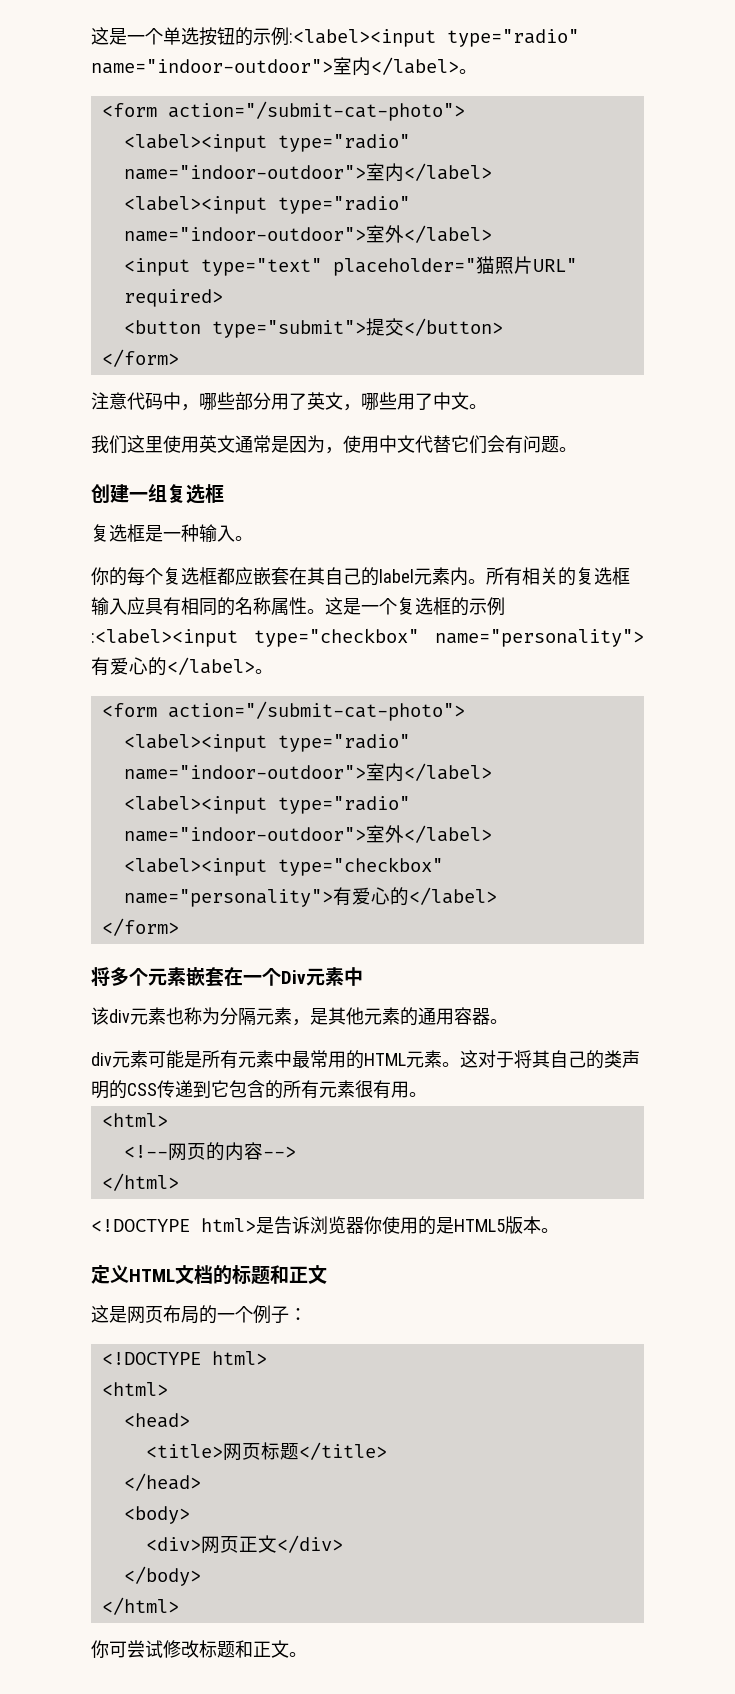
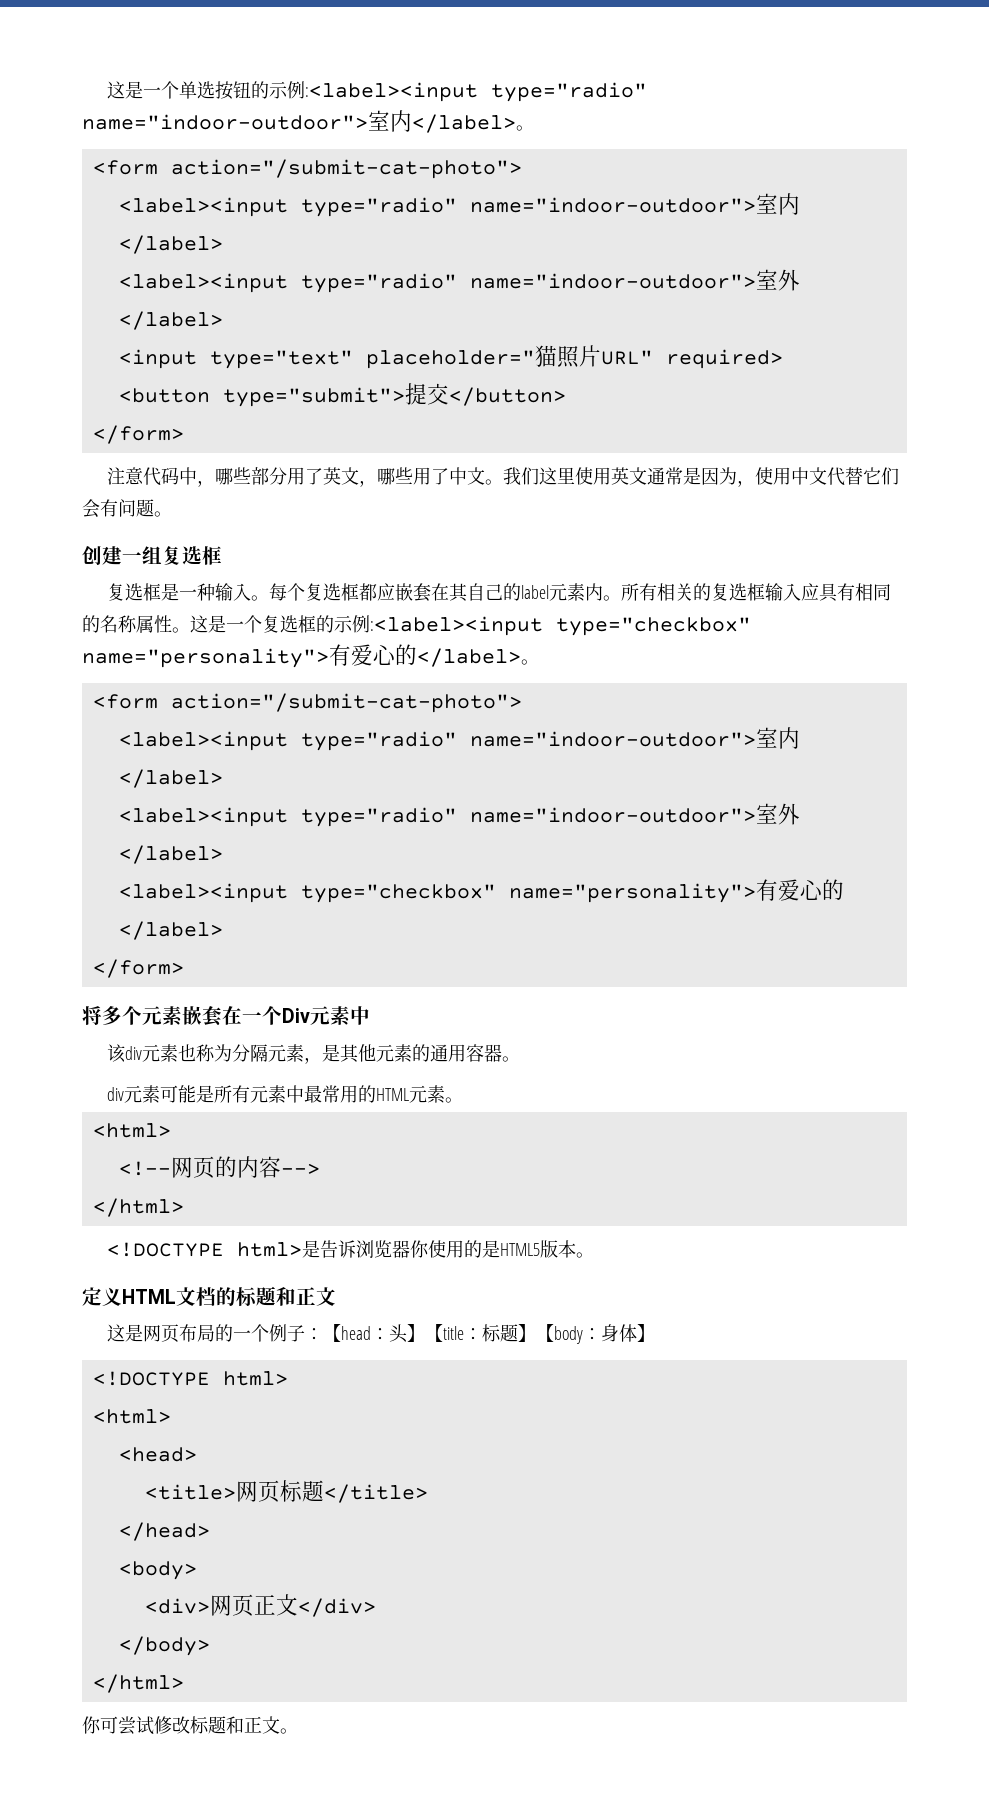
(487, 406) // -> (504, 482) none
[91,567,127,586] // 你的 -> (270, 598) none
[460,1050,640,1069] [91,1080,427,1099] 这对于将其自己的类声明的CSS传递到它包含的所有元素很有用。 -> (464, 1100) none
(307, 1314) none -> [323,1324,656,1344] 【head：头】【title：标题】【body：身体】

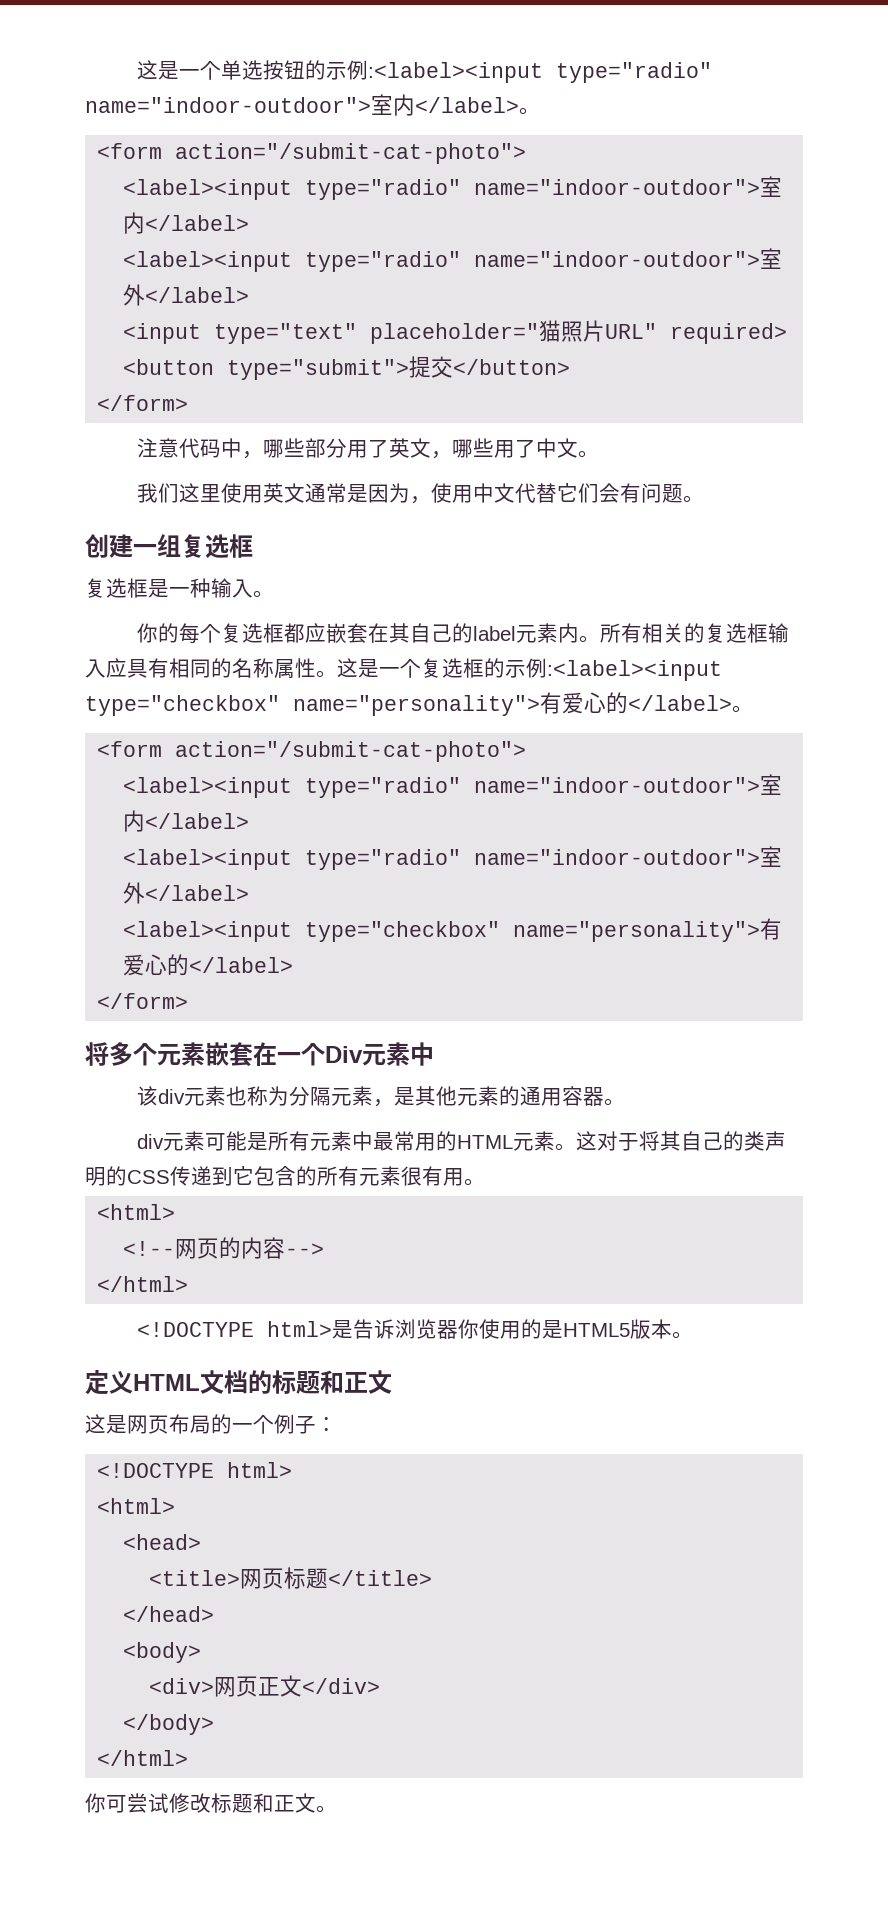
(504, 482) none -> (599, 454) //
(270, 598) none -> [136,623,179,643] // 你的
(464, 1100) none -> [575,1131,786,1151] [85,1166,485,1186] 这对于将其自己的类声明的CSS传递到它包含的所有元素很有用。
[323,1324,656,1344] 【head：头】【title：标题】【body：身体】 -> (337, 1424) none

